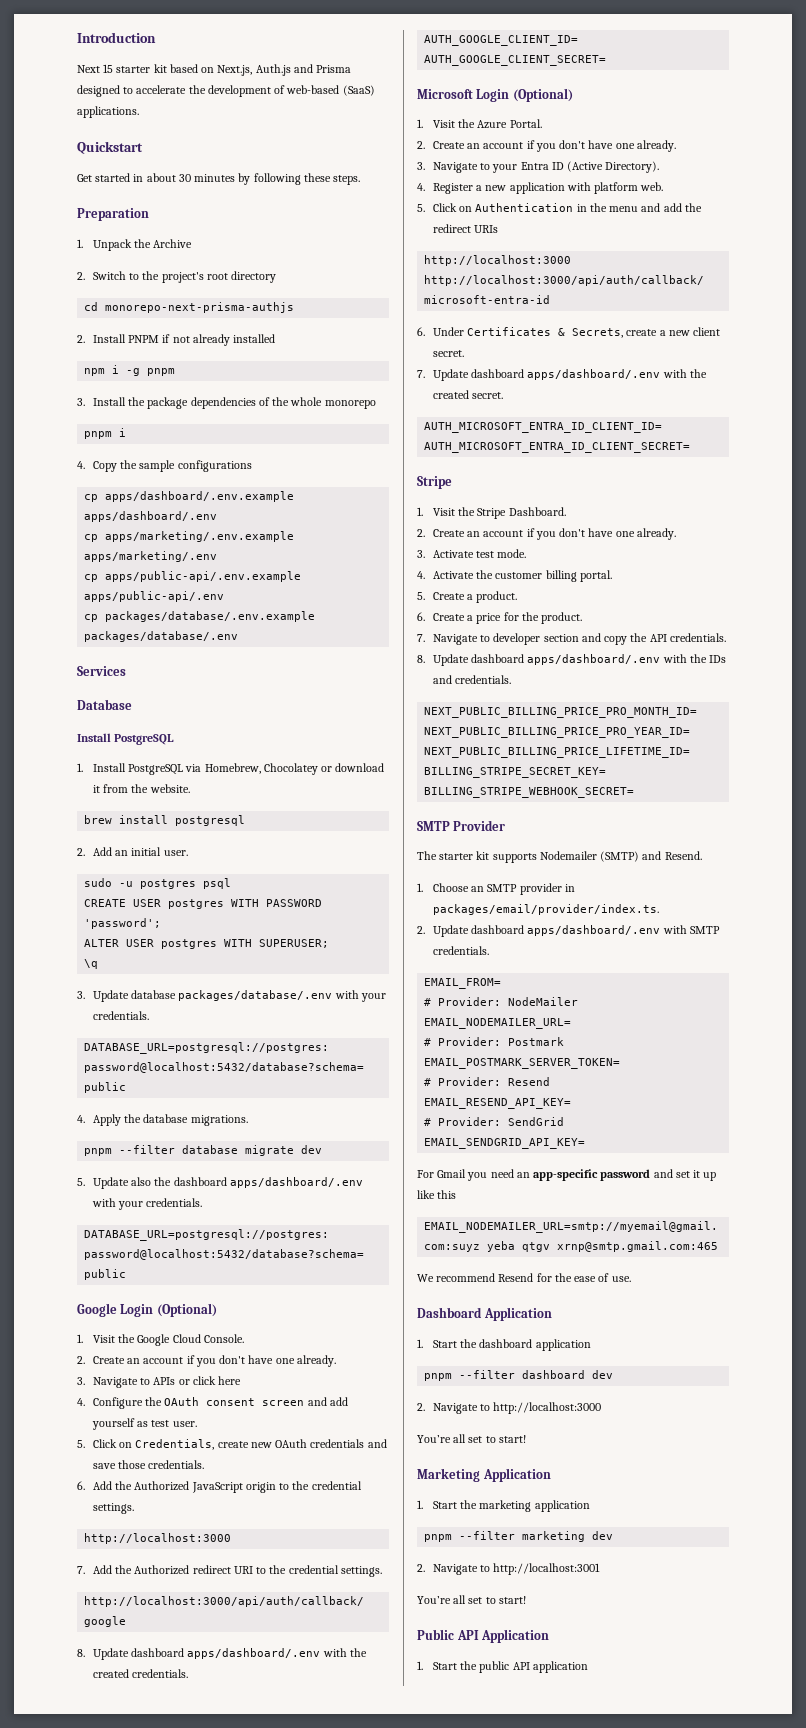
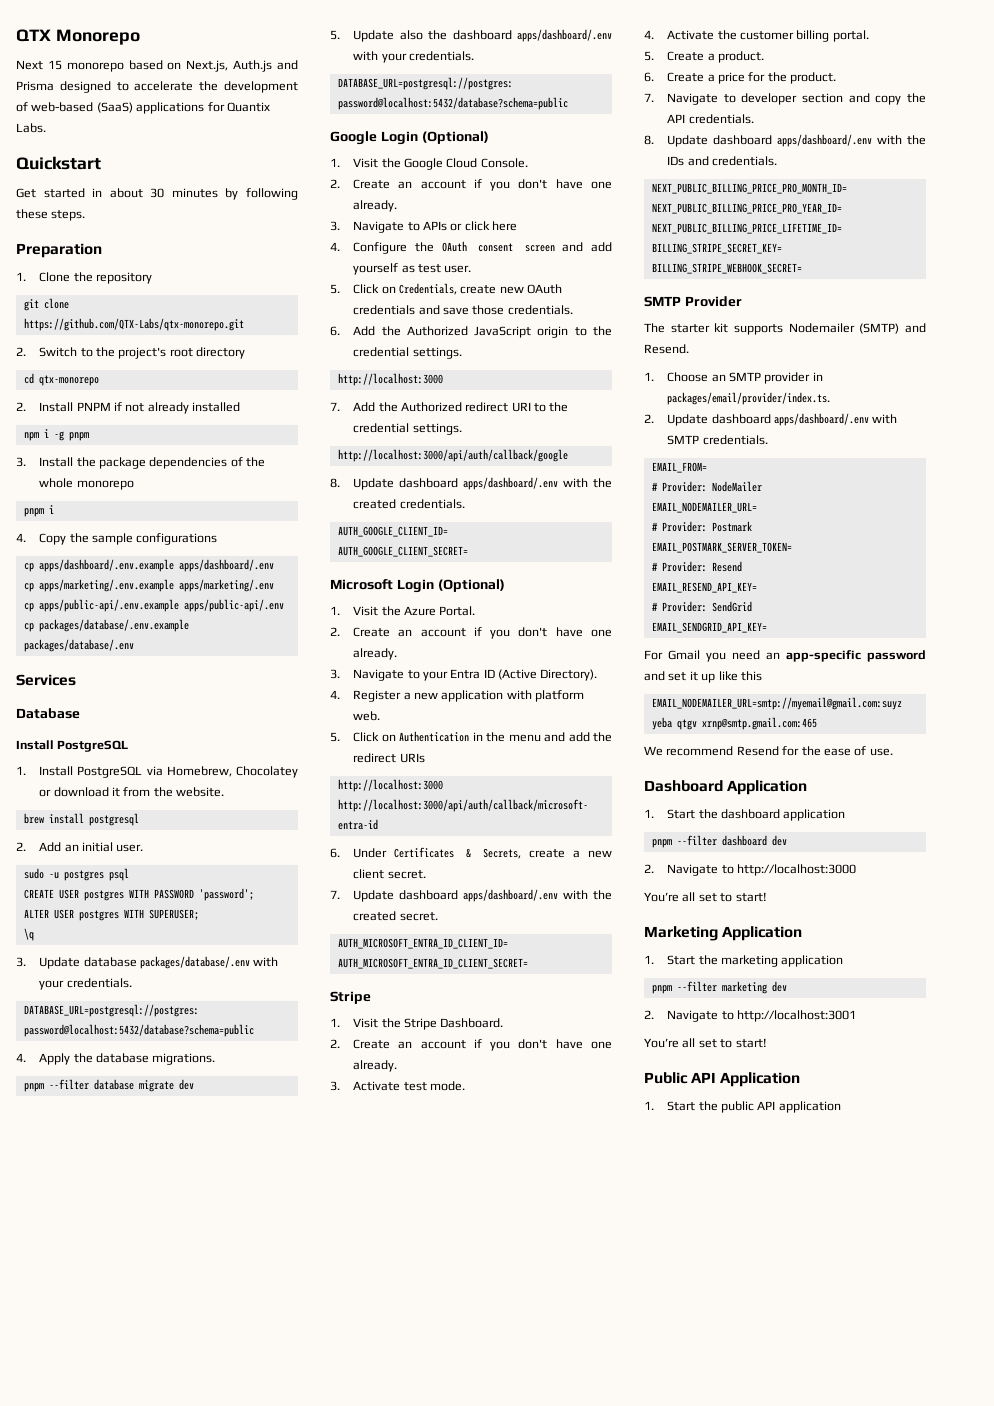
[77,32,156,43] Introduction -> [16,29,140,45] QTX Monorepo
[116,64,167,73] starter kit -> [66,62,124,72] monorepo
[77,106,139,118] applications. -> [136,102,270,114] [16,123,46,133] applications for Quantix Labs.
[92,239,193,251] Unpack the Archive -> [39,272,152,284] [23,298,69,311] [23,318,244,331] Clone the repository // git clone https://github.com/QTX-Labs/qtx-monorepo.git
[105,302,295,313] monorepo-next-prisma-authjs -> [38,375,99,386] qtx-monorepo

